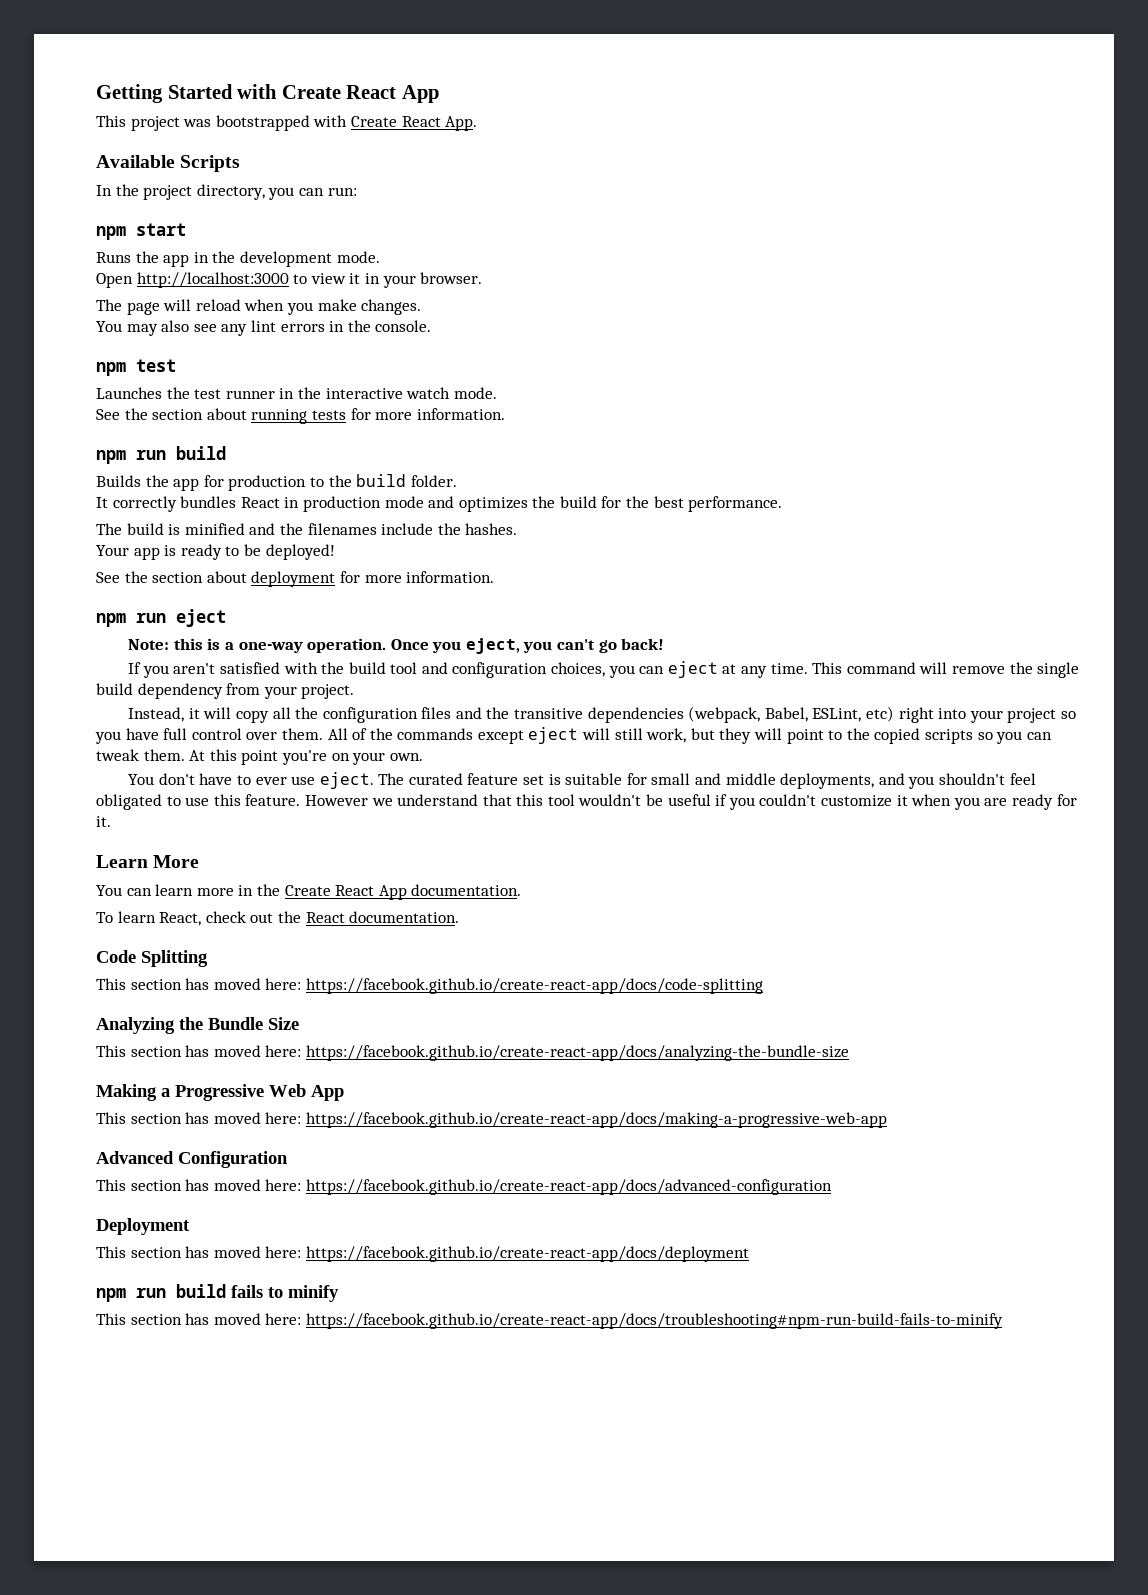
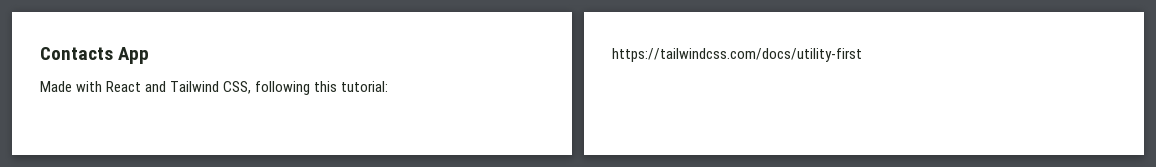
[96,84,439,103] [96,115,478,131] [96,155,241,172] [96,184,357,200] [96,223,186,240] [96,251,380,267] [96,272,483,288] [96,299,422,315] [96,320,432,336] [96,359,176,376] [96,387,497,399] [96,408,505,424] [96,446,226,464] [96,474,457,491] [96,496,783,512] [96,523,518,535] [96,544,335,560] [96,571,495,587] [96,609,226,627] [128,638,665,654] [128,661,1080,678] [96,683,355,699] [128,706,1076,723] [95,727,1052,744] [96,749,423,765] [128,772,1036,789] [96,794,1077,810] [96,816,111,827] [96,855,200,868] [96,884,522,900] [96,911,460,926] [96,950,208,967] [96,978,763,994] [96,1017,299,1034] [96,1045,849,1061] [96,1084,344,1101] [96,1112,887,1128] [96,1151,288,1168] [96,1179,832,1195] [96,1218,190,1235] [96,1246,749,1262] [96,1284,339,1302] [96,1313,1003,1329] Getting Started with Create React App // This project was bootstrapped with Create React App. // Available Scripts // In the project directory, you can run: // npm start // Runs the app in the development mode. // Open http://localhost:3000 to view it in your browser. // The page will reload when you make changes. // You may also see any lint errors in the console. // npm test // Launches the test runner in the interactive watch mode. // See the section about running tests for more information. // npm run build // Builds the app for production to the build folder. // It correctly bundles React in production mode and optimizes the build for the best performance. // The build is minified and the filenames include the hashes. // Your app is ready to be deployed! // See the section about deployment for more information. // npm run eject // Note: this is a one-way operation. Once you eject, you can't go back! // If you aren't satisfied with the build tool and configuration choices, you can eject at any time. This command will remove the single build dependency from your project. // Instead, it will copy all the configuration files and the transitive dependencies (webpack, Babel, ESLint, etc) right into your project so you have full control over them. All of the commands except eject will still work, but they will point to the copied scripts so you can tweak them. At this point you're on your own. // You don't have to ever use eject. The curated feature set is suitable for small and middle deployments, and you shouldn't feel obligated to use this feature. However we understand that this tool wouldn't be useful if you couldn't customize it when you are ready for it. // Learn More // You can learn more in the Create React App documentation. // To learn React, check out the React documentation. // Code Splitting // This section has moved here: https://facebook.github.io/create-react-app/docs/code-splitting // Analyzing the Bundle Size // This section has moved here: https://facebook.github.io/create-react-app/docs/analyzing-the-bundle-size // Making a Progressive Web App // This section has moved here: https://facebook.github.io/create-react-app/docs/making-a-progressive-web-app // Advanced Configuration // This section has moved here: https://facebook.github.io/create-react-app/docs/advanced-configuration // Deployment // This section has moved here: https://facebook.github.io/create-react-app/docs/deployment // npm run build fails to minify // This section has moved here: https://facebook.github.io/create-react-app/docs/troubleshooting#npm-run-build-fails-to-minify -> [40,47,150,64] [40,81,389,95] [612,48,862,62] Contacts App // Made with React and Tailwind CSS, following this tutorial: https://tailwindcss.com/docs/utility-first

